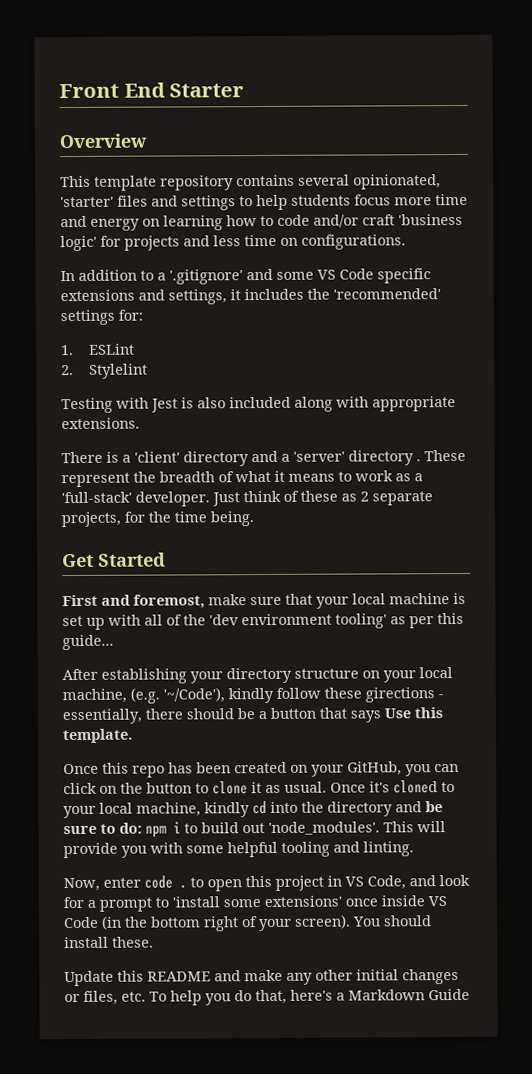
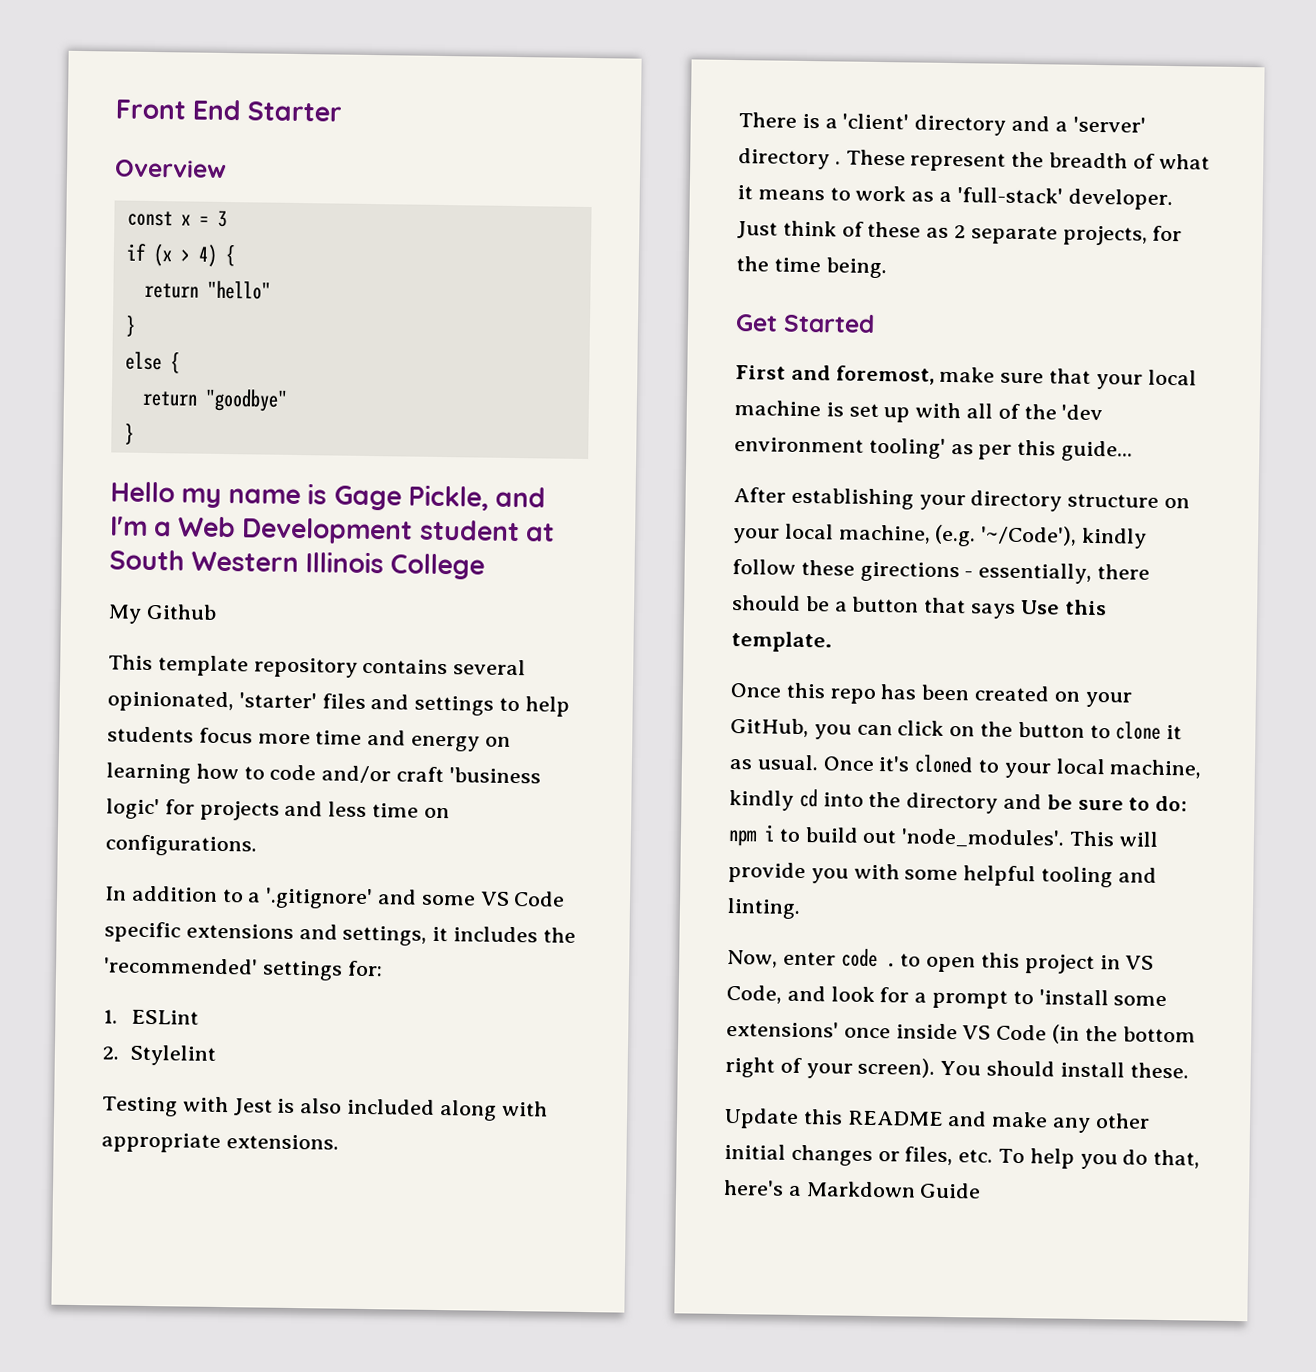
(147, 141) none -> [126,210,227,228] [125,243,236,267] [143,280,271,300] [124,314,136,337] [124,351,180,374] [141,388,288,412] [123,422,134,445] [110,481,546,511] [110,516,555,545] [109,549,486,580] [108,603,217,624] // const x = 3 // if (x > 4) { // return "hello" // } // else { // return "goodbye" // } // Hello my name is Gage Pickle, and I'm a Web Development student at South Western Illinois College // My Github

